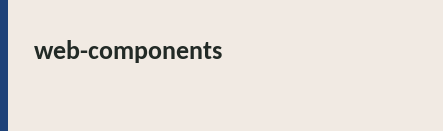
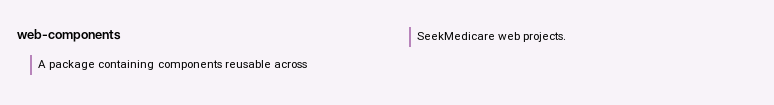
(222, 51) none -> [38,60,307,70] [417,32,567,42] // A package containing components reusable across SeekMedicare web projects.

